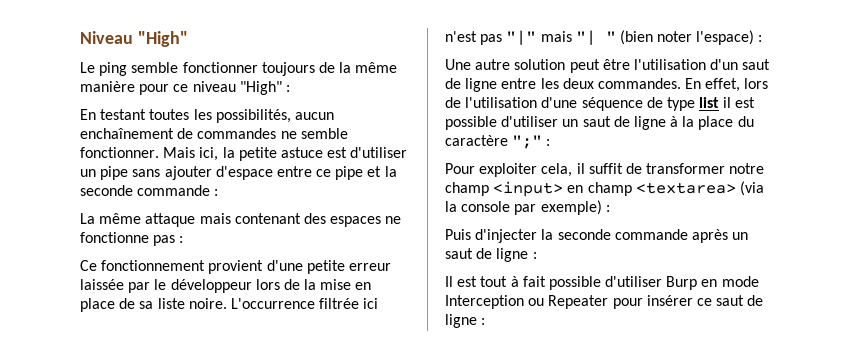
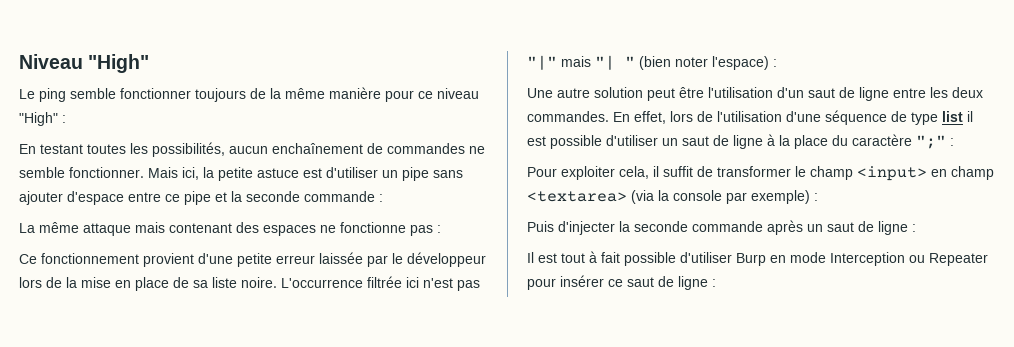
[729,163,765,174] notre -> [795,166,806,177] le

